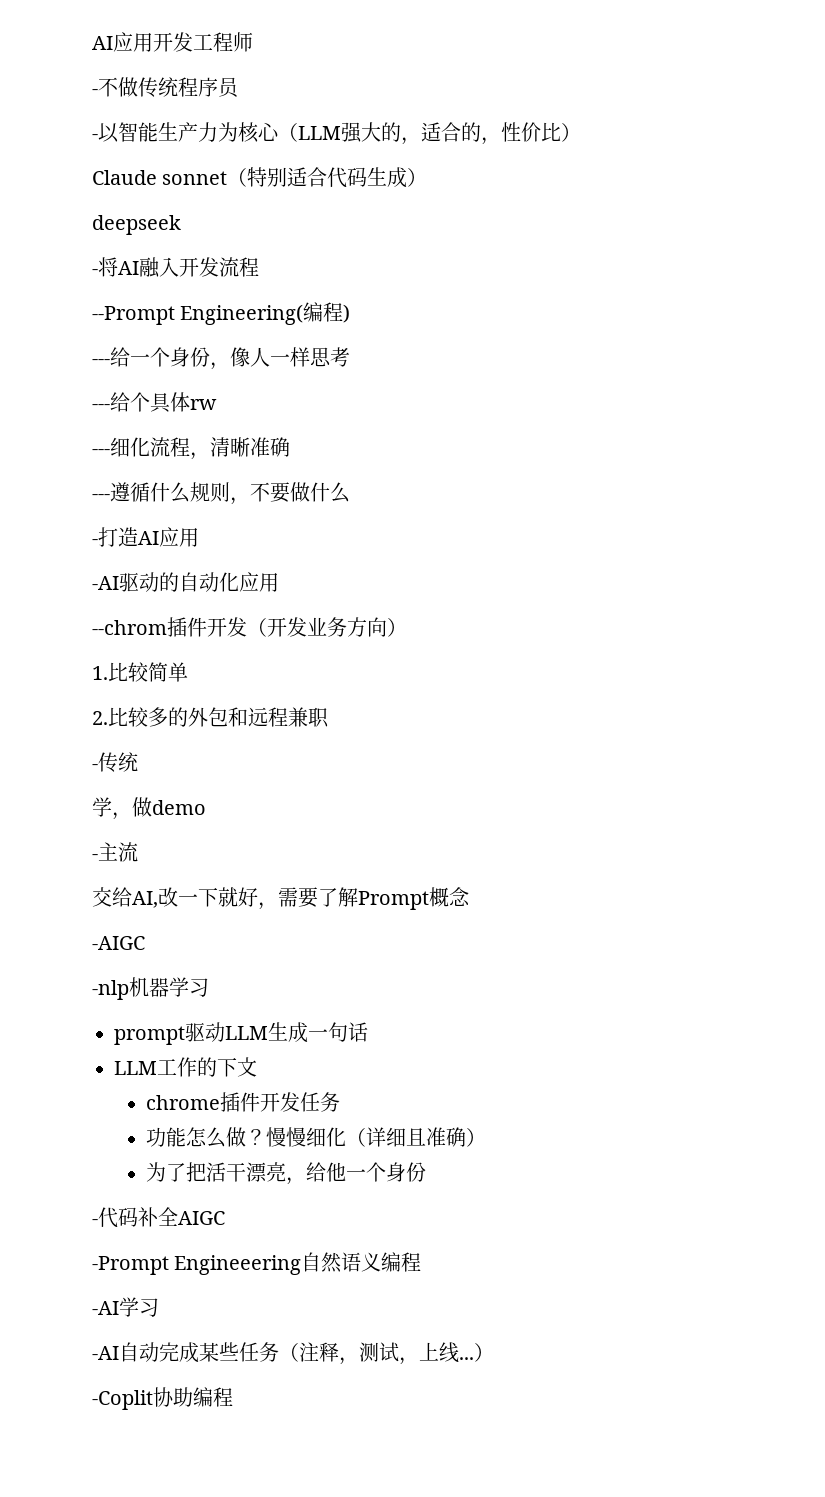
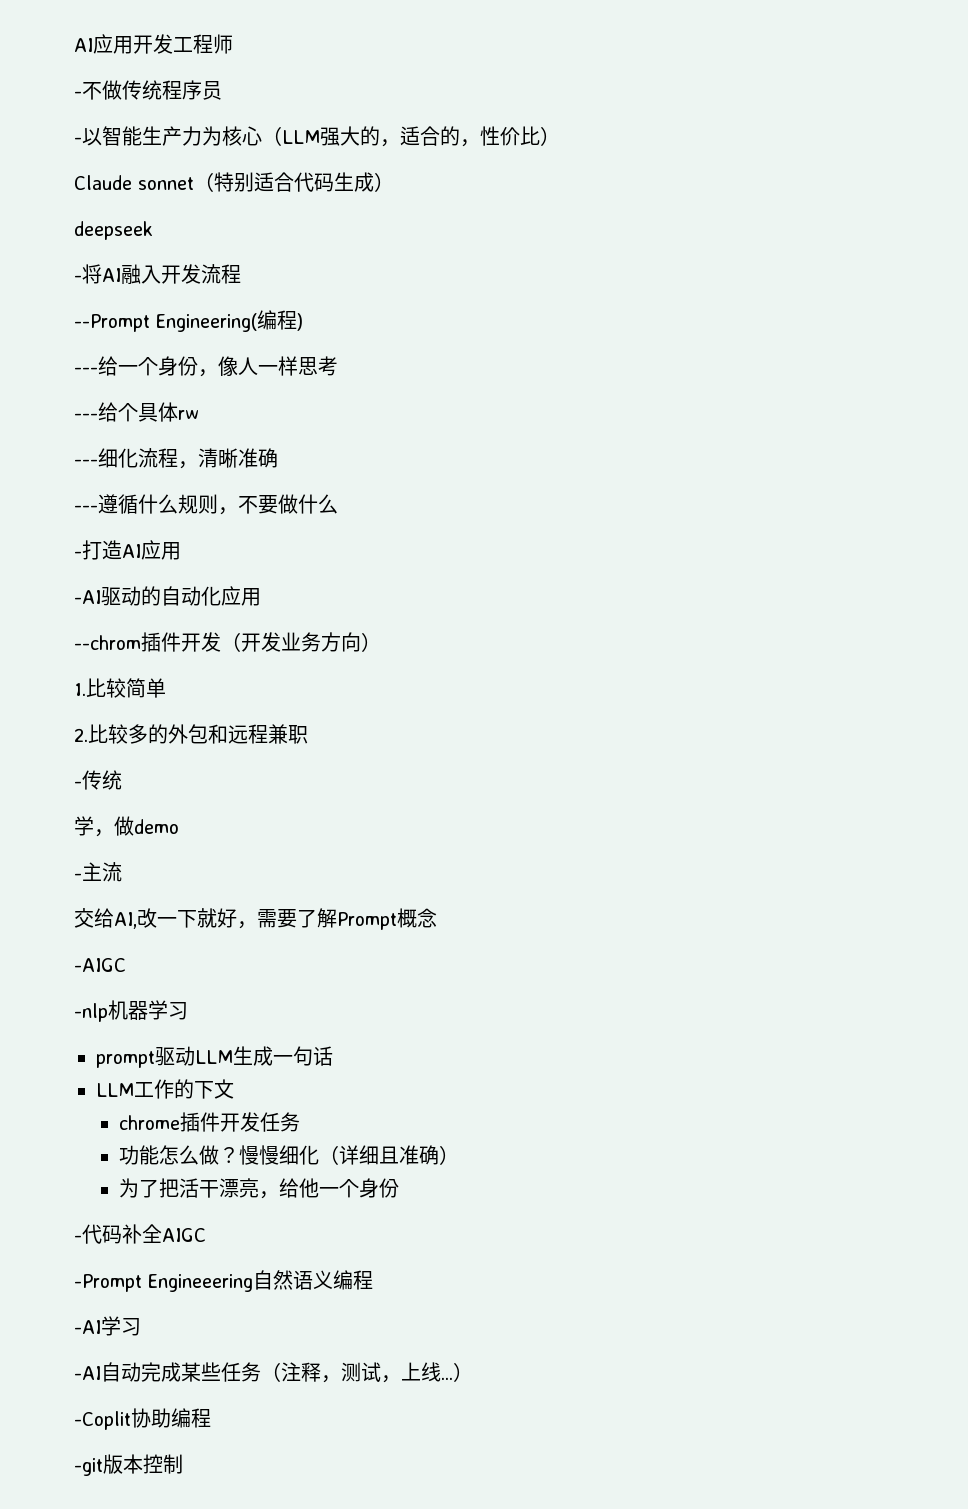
(233, 1397) none -> [74,1454,183,1476] // -git版本控制

